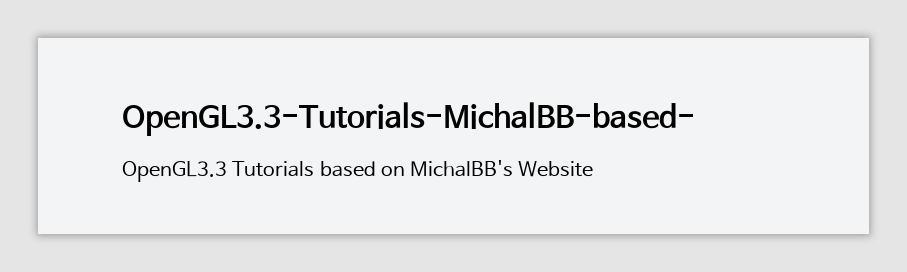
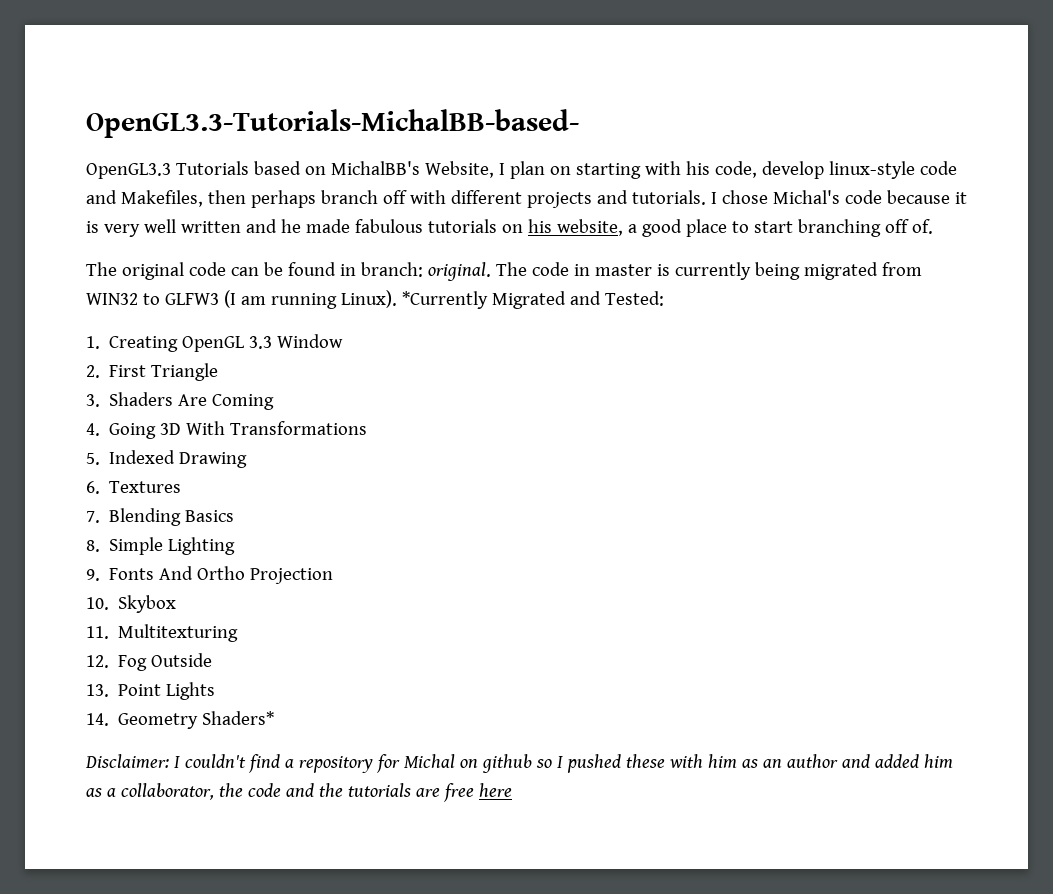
[518,161,594,177] Website -> [424,161,957,179] [86,190,967,208] [86,219,933,237] [86,262,922,281] [86,290,664,309] [86,334,344,352] [86,363,219,381] [86,392,275,410] [86,421,368,439] [86,450,248,468] [86,481,182,494] [86,508,235,526] [86,537,236,555] [86,566,334,584] [86,595,177,613] [86,624,239,642] [86,653,213,671] [86,682,216,700] [86,711,275,729] [85,754,953,773] [86,783,512,802] Website, I plan on starting with his code, develop linux-style code and Makefiles, then perhaps branch off with different projects and tutorials. I chose Michal's code because it is very well written and he made fabulous tutorials on his website, a good place to start branching off of. // The original code can be found in branch: original. The code in master is currently being migrated from WIN32 to GLFW3 (I am running Linux). *Currently Migrated and Tested: // 1. Creating OpenGL 3.3 Window // 2. First Triangle // 3. Shaders Are Coming // 4. Going 3D With Transformations // 5. Indexed Drawing // 6. Textures // 7. Blending Basics // 8. Simple Lighting // 9. Fonts And Ortho Projection // 10. Skybox // 11. Multitexturing // 12. Fog Outside // 13. Point Lights // 14. Geometry Shaders* // Disclaimer: I couldn't find a repository for Michal on github so I pushed these with him as an author and added him as a collaborator, the code and the tutorials are free here

